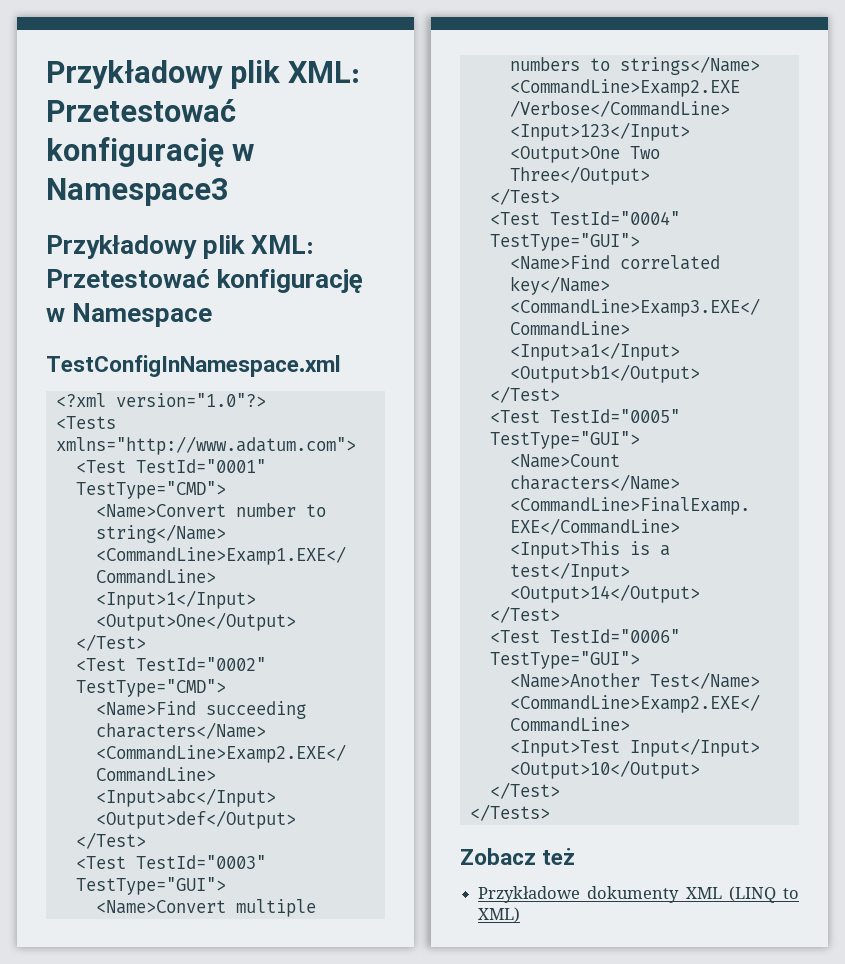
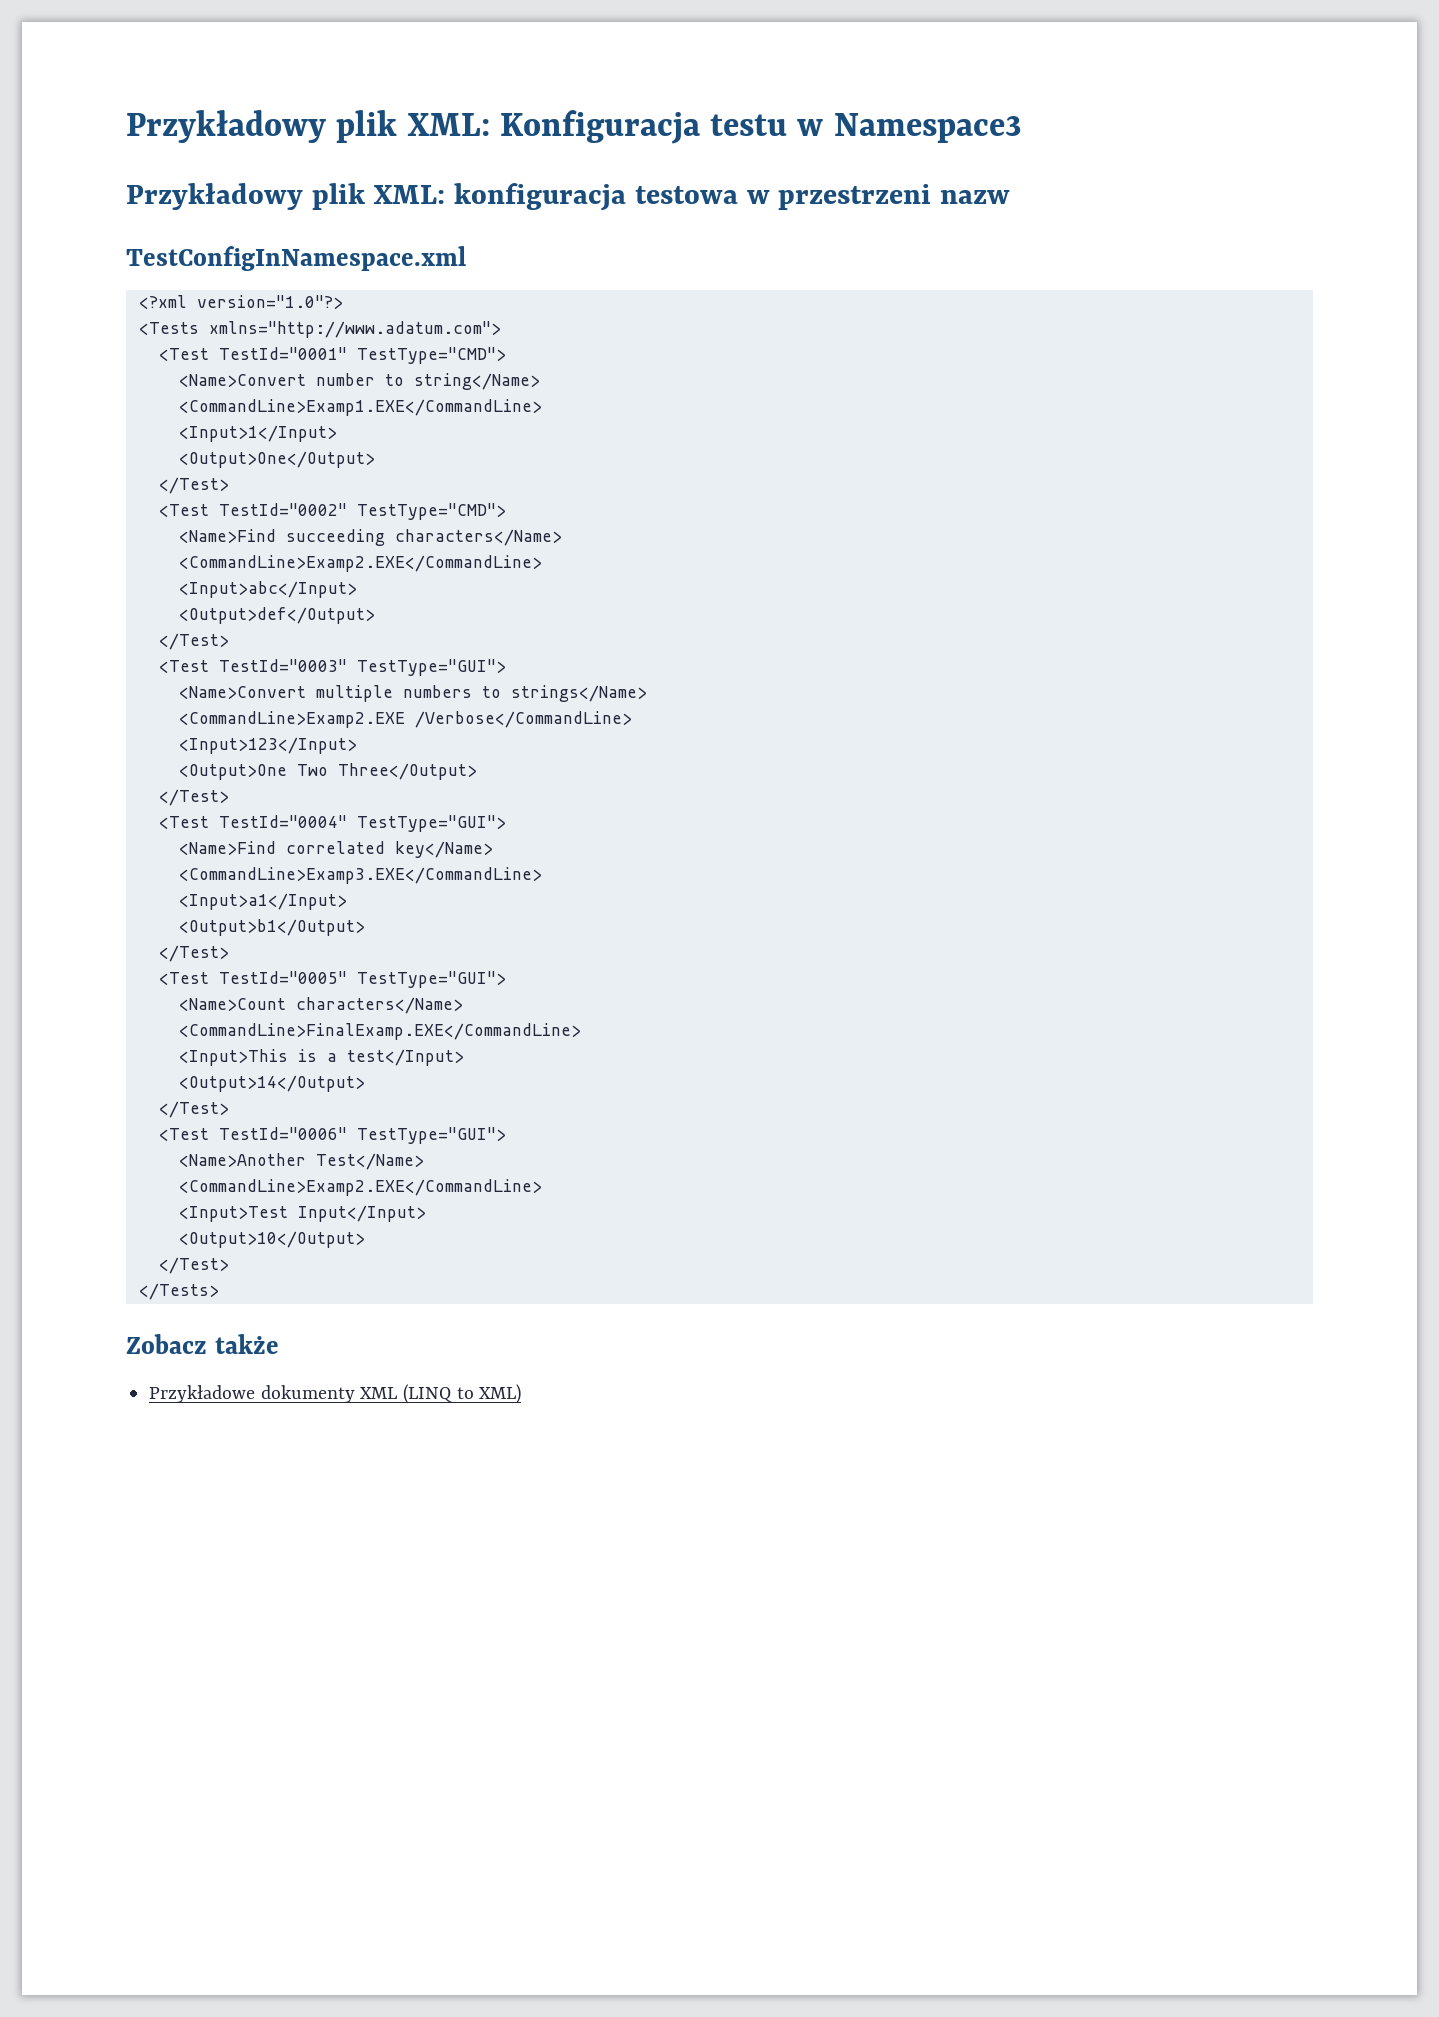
[46,60,361,89] [46,99,236,122] [46,137,224,167] Przykładowy plik XML: Przetestować konfigurację -> [126,110,788,144] Przykładowy plik XML: Konfiguracja testu
[46,269,364,293] [46,303,213,327] Przetestować konfigurację w Namespace -> [453,183,1011,211] konfiguracja testowa w przestrzeni nazw
[542,848,576,865] też -> [214,1334,279,1354] także

